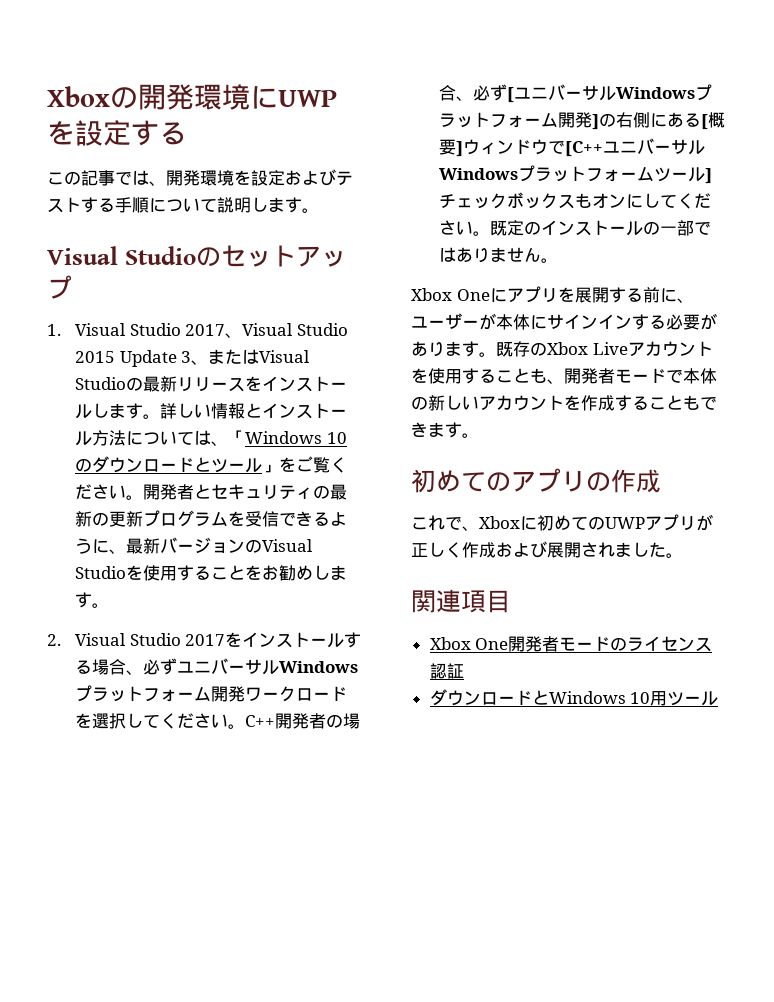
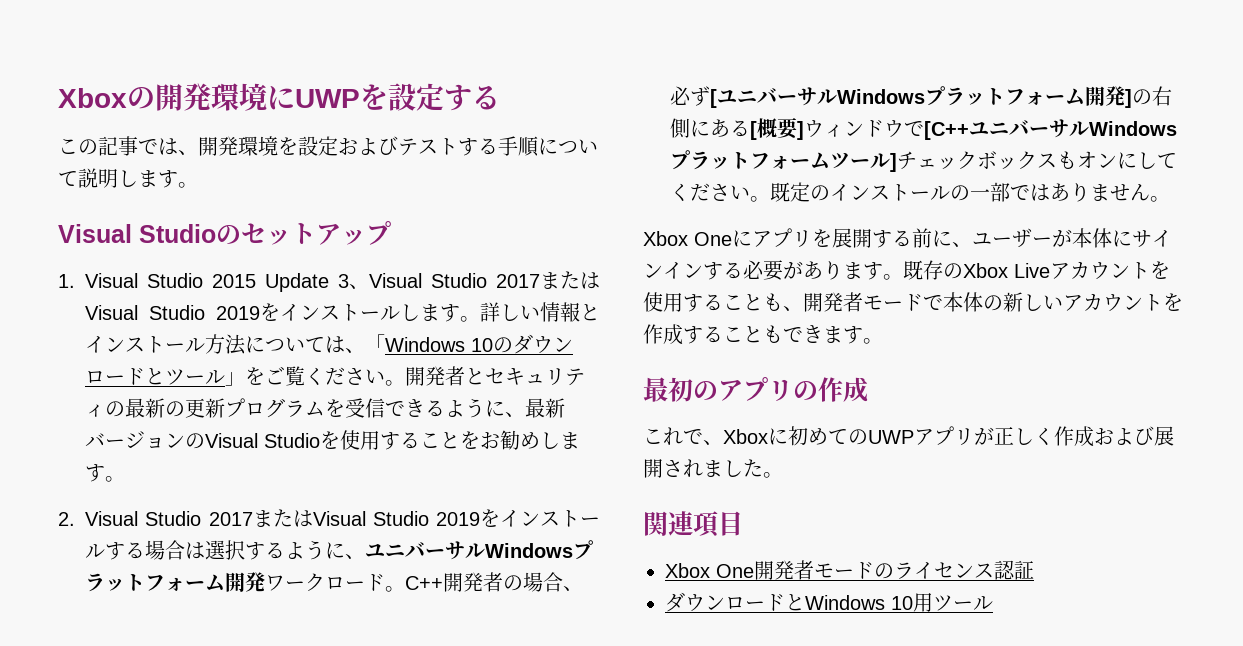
[185,323,349,338] 2017、Visual Studio -> (203, 280) none
[208,349,311,364] [75,376,246,392] またはVisual Studioの最新リリース -> [369,271,600,289] [85,305,260,320] Visual Studio 2017またはVisual Studio 2019
(226, 640) none -> [252,509,480,527] またはVisual Studio 2019
[126,658,178,675] 、必ず -> [185,540,365,560] は選択するように、
[75,713,229,729] を選択してください -> (385, 582) none
[411,469,486,493] 初めて -> [643,377,693,402] 最初

